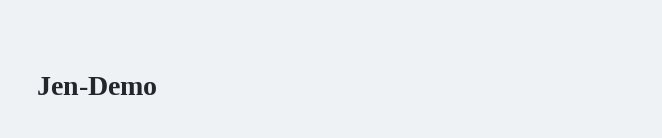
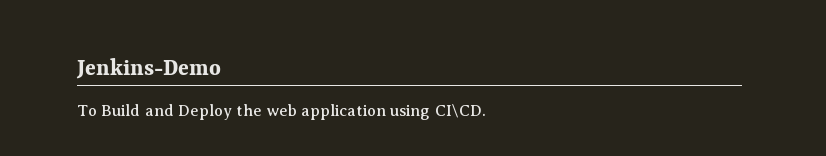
[37,77,157,95] Jen-Demo -> [76,58,221,79] [77,104,486,120] Jenkins-Demo // To Build and Deploy the web application using CI\CD.

